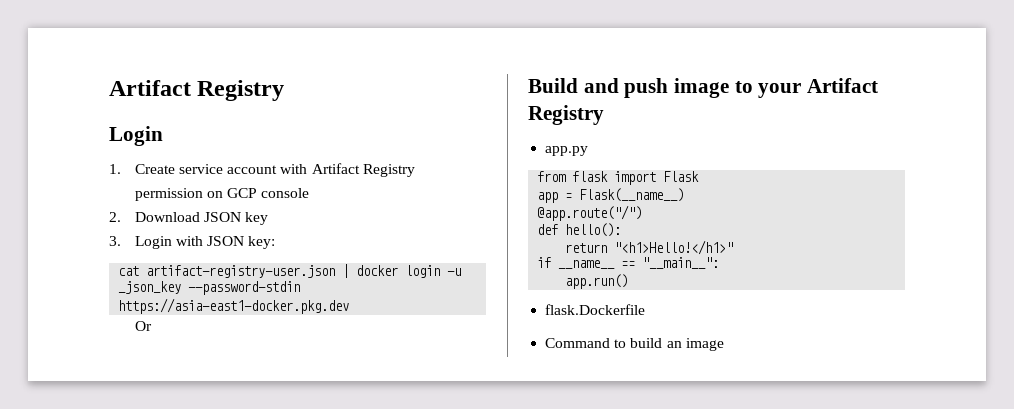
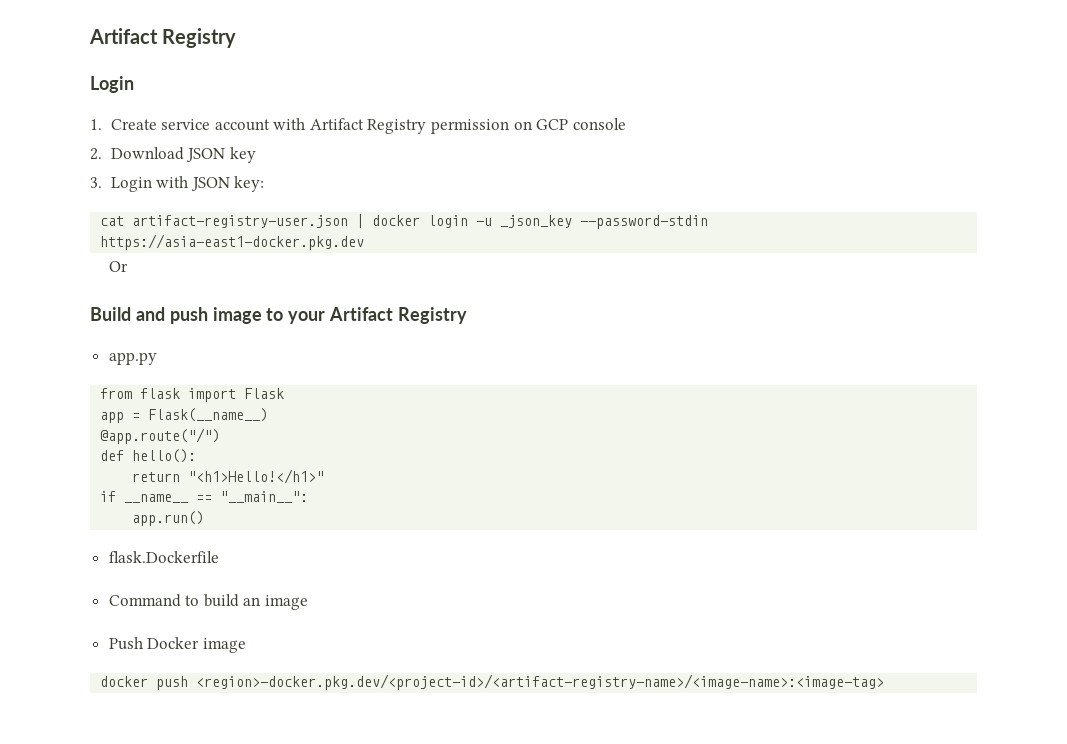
(724, 344) none -> [108,637,246,653] [100,674,885,690] // Push Docker image // docker push <region>-docker.pkg.dev/<project-id>/<artifact-registry-name>/<image-name>:<image-tag>

